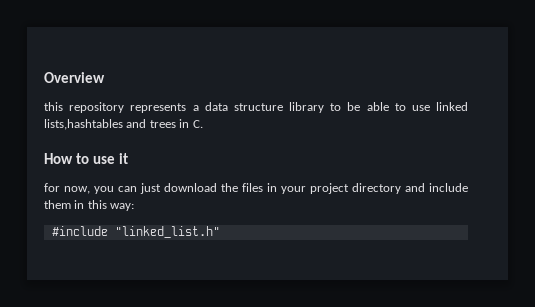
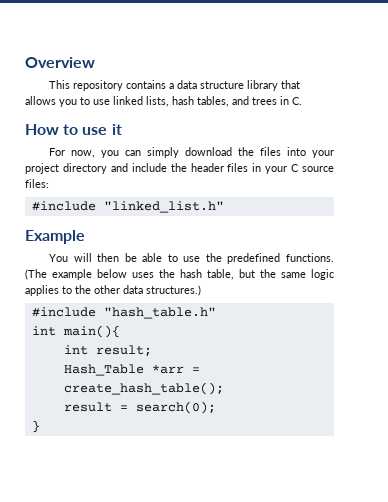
[44,102,187,113] this repository represents -> [49,80,167,91] This repository contains
[330,102,469,111] [44,119,123,130] to be able to use linked lists,hashtables -> [281,80,301,89] [25,96,229,107] that allows you to use linked lists, hash tables,
[44,183,60,192] for -> [49,148,66,156] For
[140,183,161,194] just -> [147,147,180,158] simply
[267,183,277,192] in -> [287,147,307,156] into
[44,200,135,211] [51,226,220,238] them in this way: // #include "linked_list.h" -> [170,163,334,174] [25,179,49,188] [31,201,224,213] [25,230,85,244] [49,253,334,264] [25,269,334,280] [25,285,201,296] [31,307,216,319] [31,325,120,338] [63,345,152,356] [63,364,200,376] [63,382,224,395] [63,401,216,414] [31,420,40,433] the header files in your C source files: // #include "linked_list.h" // Example // You will then be able to use the predefined functions. (The example below uses the hash table, but the same logic applies to the other data structures.) // #include "hash_table.h" // int main(){ // int result; // Hash_Table *arr = create_hash_table(); // result = search(0); // }

